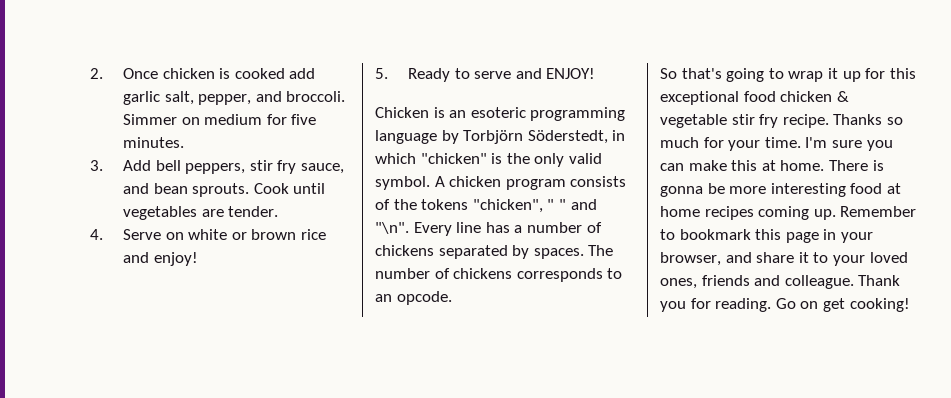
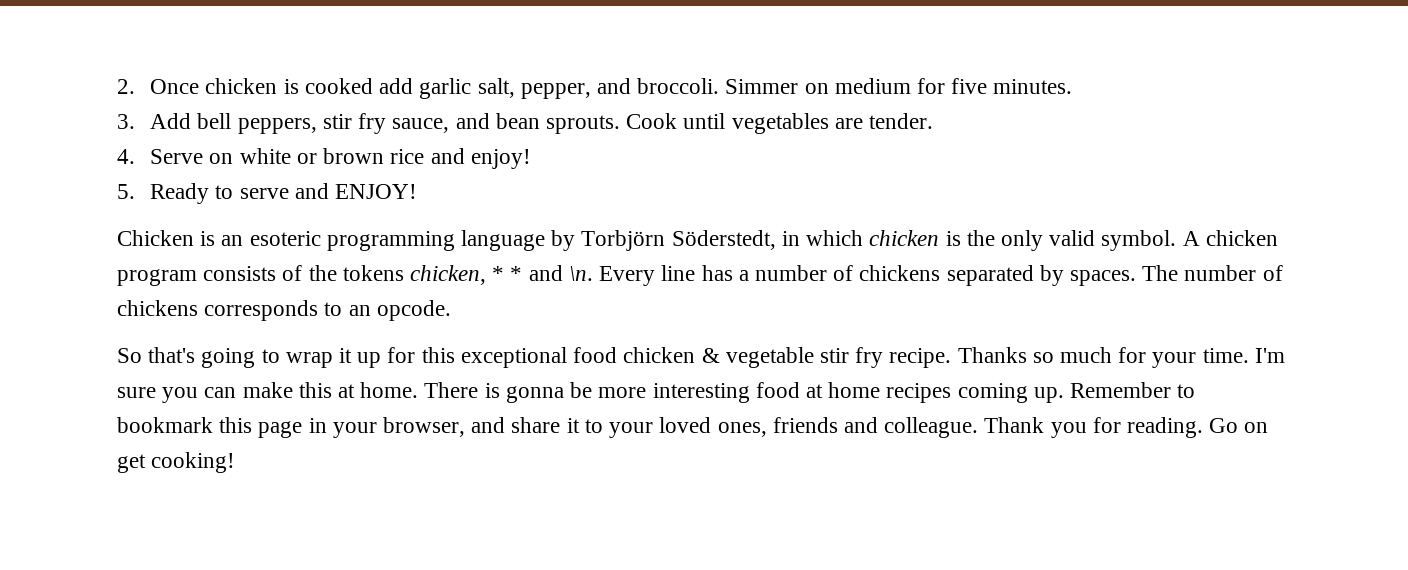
[420,153,487,164] "chicken" -> [869,230,940,246] chicken
[472,199,597,213] [375,222,409,234] "chicken", " " and "\n". -> [410,265,593,285] chicken, * * and \n.

